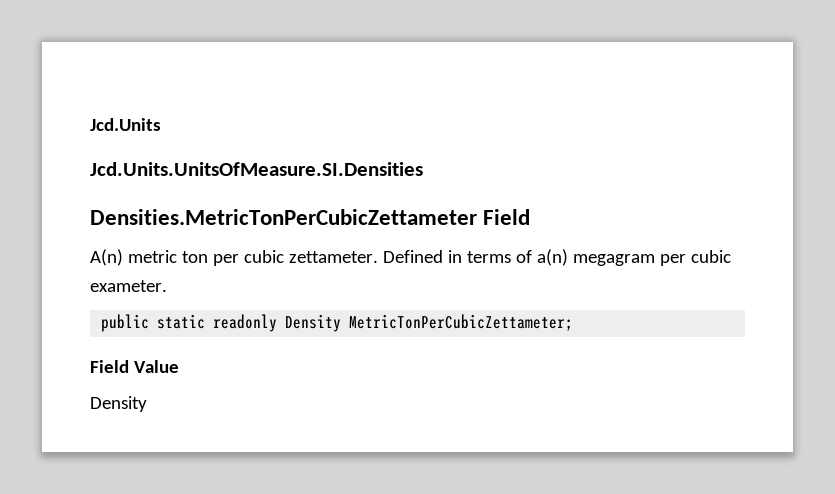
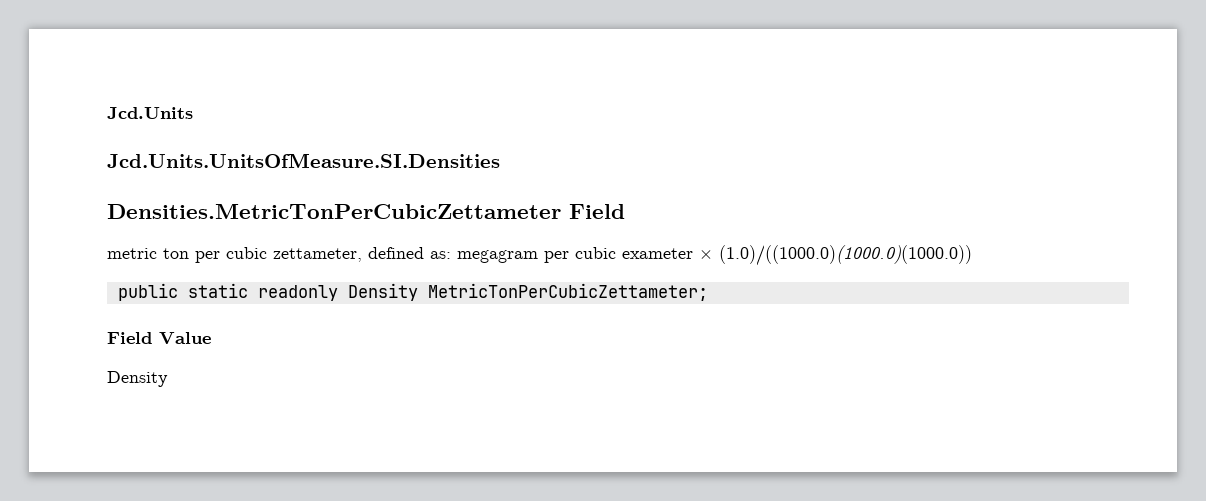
[90,249,123,266] A(n) -> (625, 211) none
[288,249,731,266] [90,280,167,292] zettameter. Defined in terms of a(n) megagram per cubic exameter. -> [273,245,972,266] zettameter, defined as: megagram per cubic exameter × (1.0)/((1000.0)(1000.0)(1000.0))

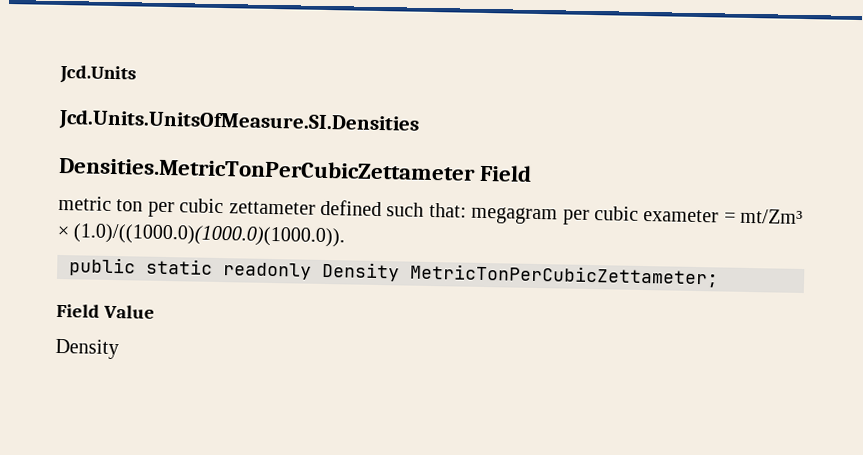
[273,245,972,266] zettameter, defined as: megagram per cubic exameter × (1.0)/((1000.0)(1000.0)(1000.0)) -> [228,199,804,225] [57,223,346,248] zettameter defined such that: megagram per cubic exameter = mt/Zm³ × (1.0)/((1000.0)(1000.0)(1000.0)).

